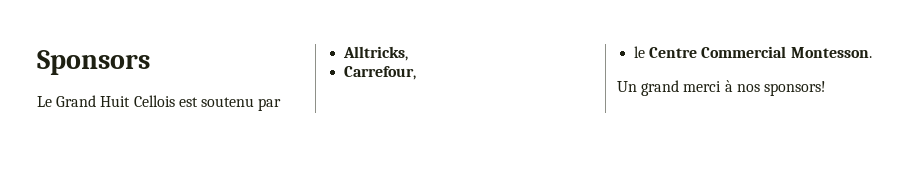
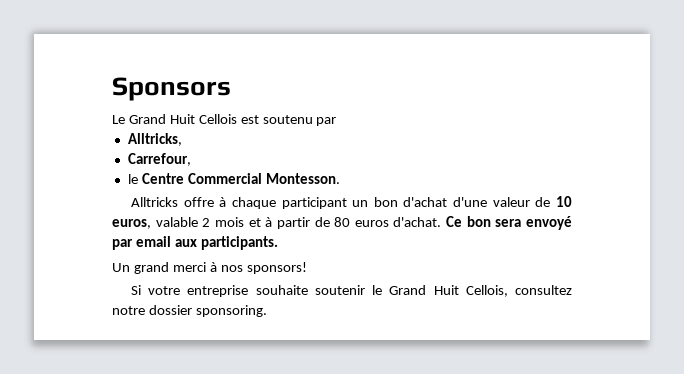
(872, 52) none -> [131,196,572,209] [112,216,572,230] [112,236,278,250] // Alltricks offre à chaque participant un bon d'achat d'une valeur de 10 euros, valable 2 mois et à partir de 80 euros d'achat. Ce bon sera envoyé par email aux participants.
(826, 88) none -> [131,285,572,297] [112,305,267,317] // Si votre entreprise souhaite soutenir le Grand Huit Cellois, consultez notre dossier sponsoring.

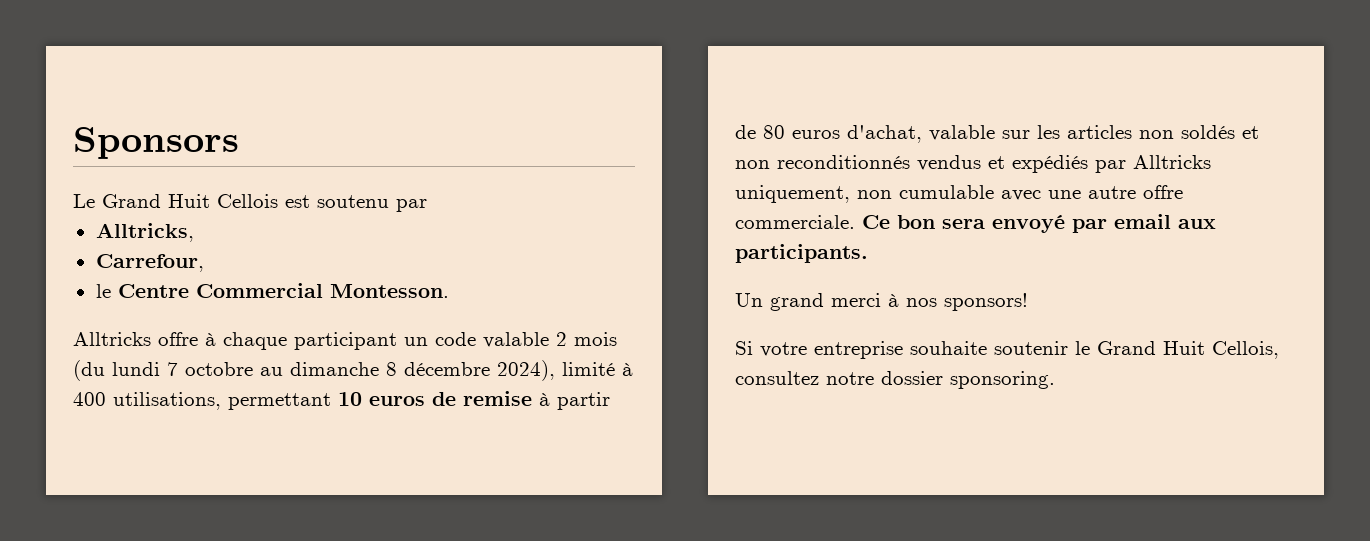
[373,196,572,207] [112,217,261,229] bon d'achat d'une valeur de 10 euros, valable 2 mois et -> [435,332,617,348] [73,360,633,381] [73,391,532,410] code valable 2 mois (du lundi 7 octobre au dimanche 8 décembre 2024), limité à 400 utilisations, permettant 10 euros de remise
[393,217,442,227] d'achat. -> [847,125,1259,143] [735,155,1211,173] [735,185,1183,203] [735,215,855,229] d'achat, valable sur les articles non soldés et non reconditionnés vendus et expédiés par Alltricks uniquement, non cumulable avec une autre offre commerciale.

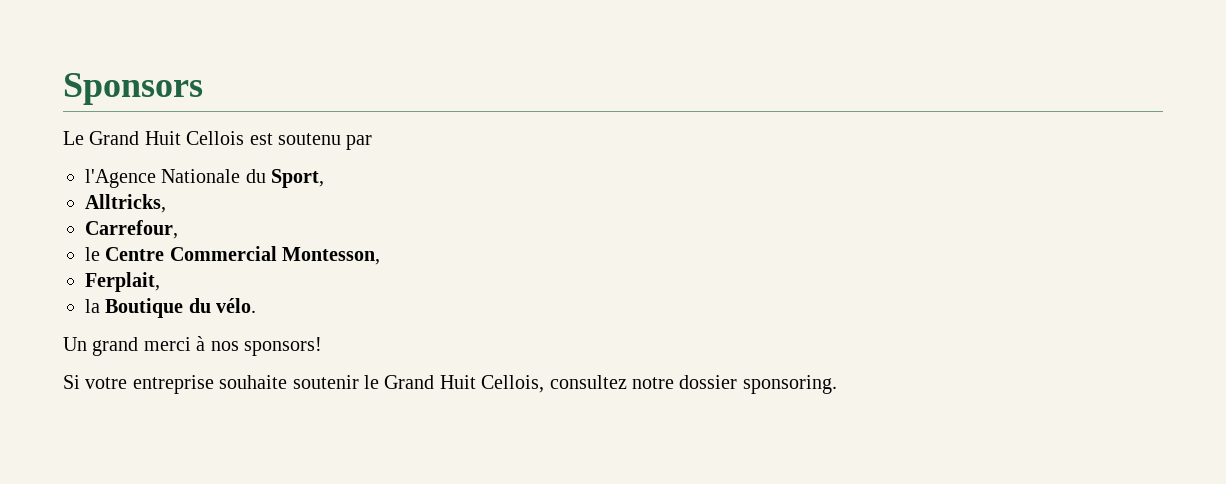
(427, 205) none -> [85,169,325,188] // l'Agence Nationale du Sport,
[329,284,449,298] [73,332,617,350] [73,360,633,381] [73,391,610,410] [735,125,1259,143] [735,155,1211,173] [735,185,1183,203] [735,214,1216,233] [735,244,868,263] Montesson. // Alltricks offre à chaque participant un code valable 2 mois (du lundi 7 octobre au dimanche 8 décembre 2024), limité à 400 utilisations, permettant 10 euros de remise à partir de 80 euros d'achat, valable sur les articles non soldés et non reconditionnés vendus et expédiés par Alltricks uniquement, non cumulable avec une autre offre commerciale. Ce bon sera envoyé par email aux participants. -> [282,247,381,265] [85,272,160,292] [85,298,257,318] Montesson, // Ferplait, // la Boutique du vélo.

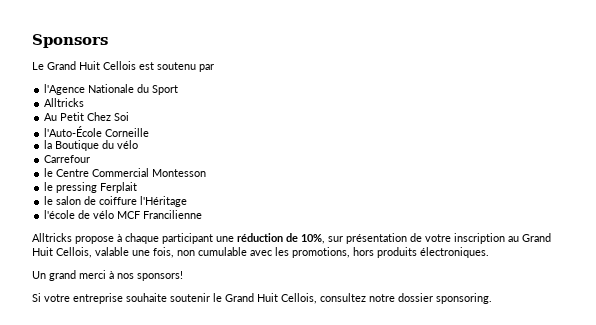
[271,169,325,188] [85,194,166,213] [85,220,178,239] [85,246,381,265] [85,272,160,292] [85,298,257,318] Sport, // Alltricks, // Carrefour, // le Centre Commercial Montesson, // Ferplait, // la Boutique du vélo. -> [152,85,179,95] [44,98,85,107] [44,112,130,121] [44,126,150,137] [44,140,139,151] [44,155,91,163] [44,168,207,177] [44,182,138,193] [44,196,188,207] [44,210,203,219] [32,233,551,244] [32,247,489,258] Sport // Alltricks // Au Petit Chez Soi // l'Auto-École Corneille // la Boutique du vélo // Carrefour // le Centre Commercial Montesson // le pressing Ferplait // le salon de coiffure l'Héritage // l'école de vélo MCF Francilienne // Alltricks propose à chaque participant une réduction de 10%, sur présentation de votre inscription au Grand Huit Cellois, valable une fois, non cumulable avec les promotions, hors produits électroniques.

